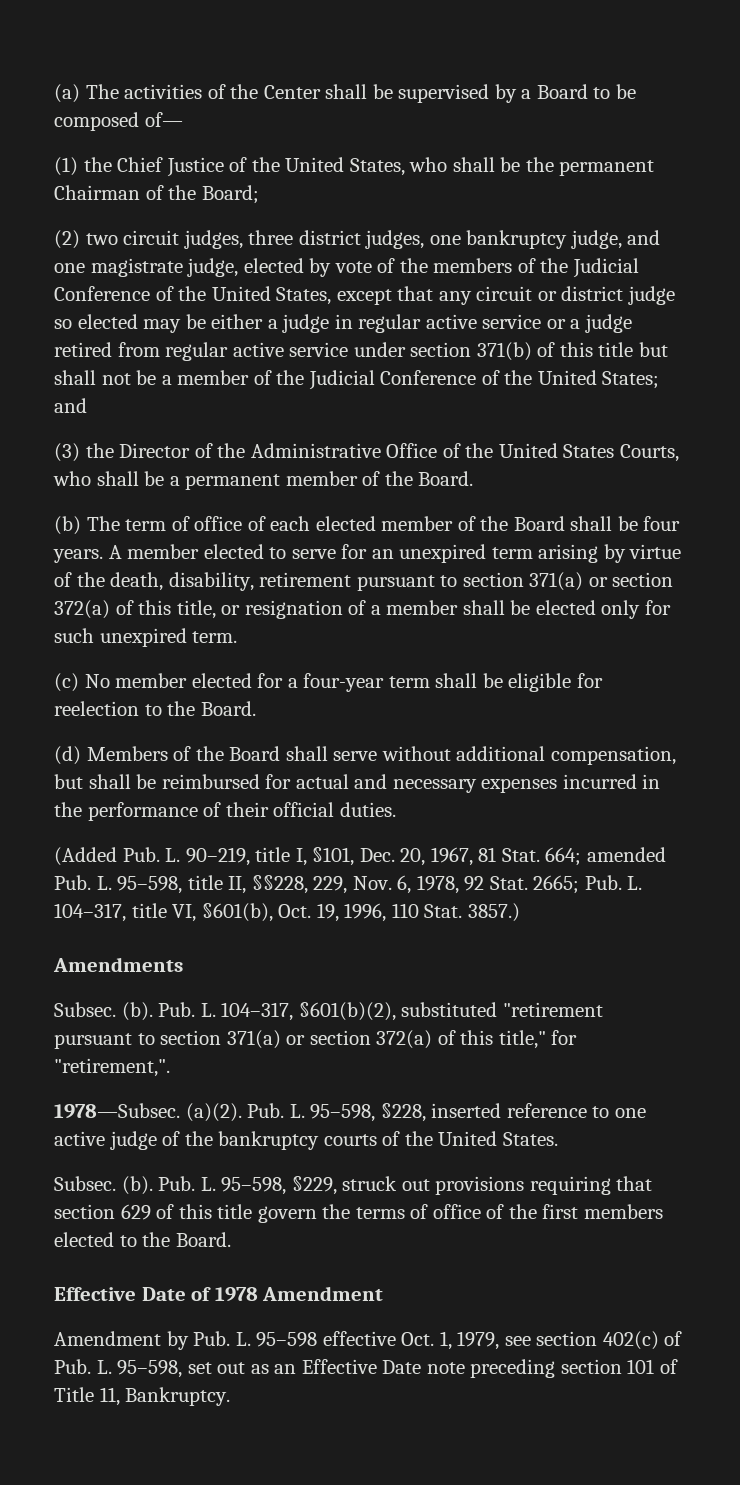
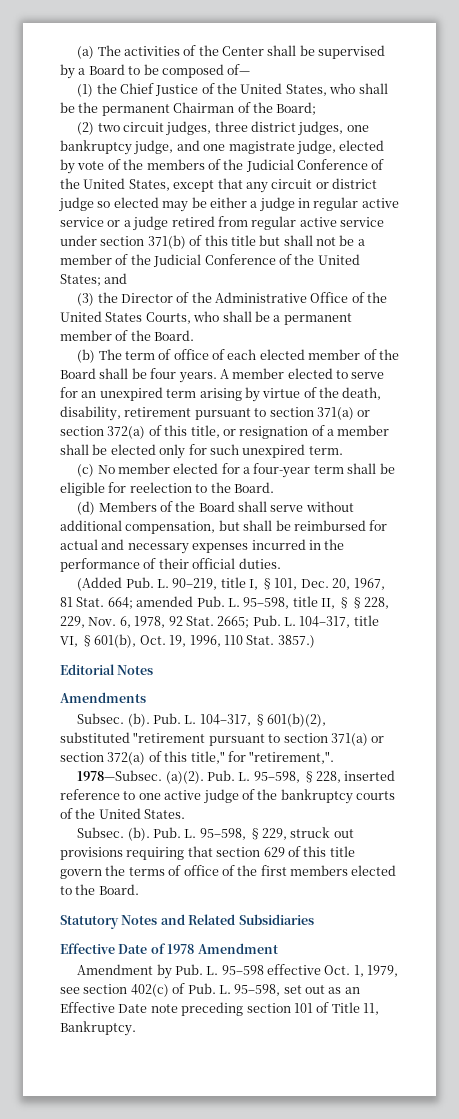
(520, 912) none -> [60,664,154,675] // Editorial Notes
(231, 1239) none -> [60,914,314,929] // Statutory Notes and Related Subsidiaries

